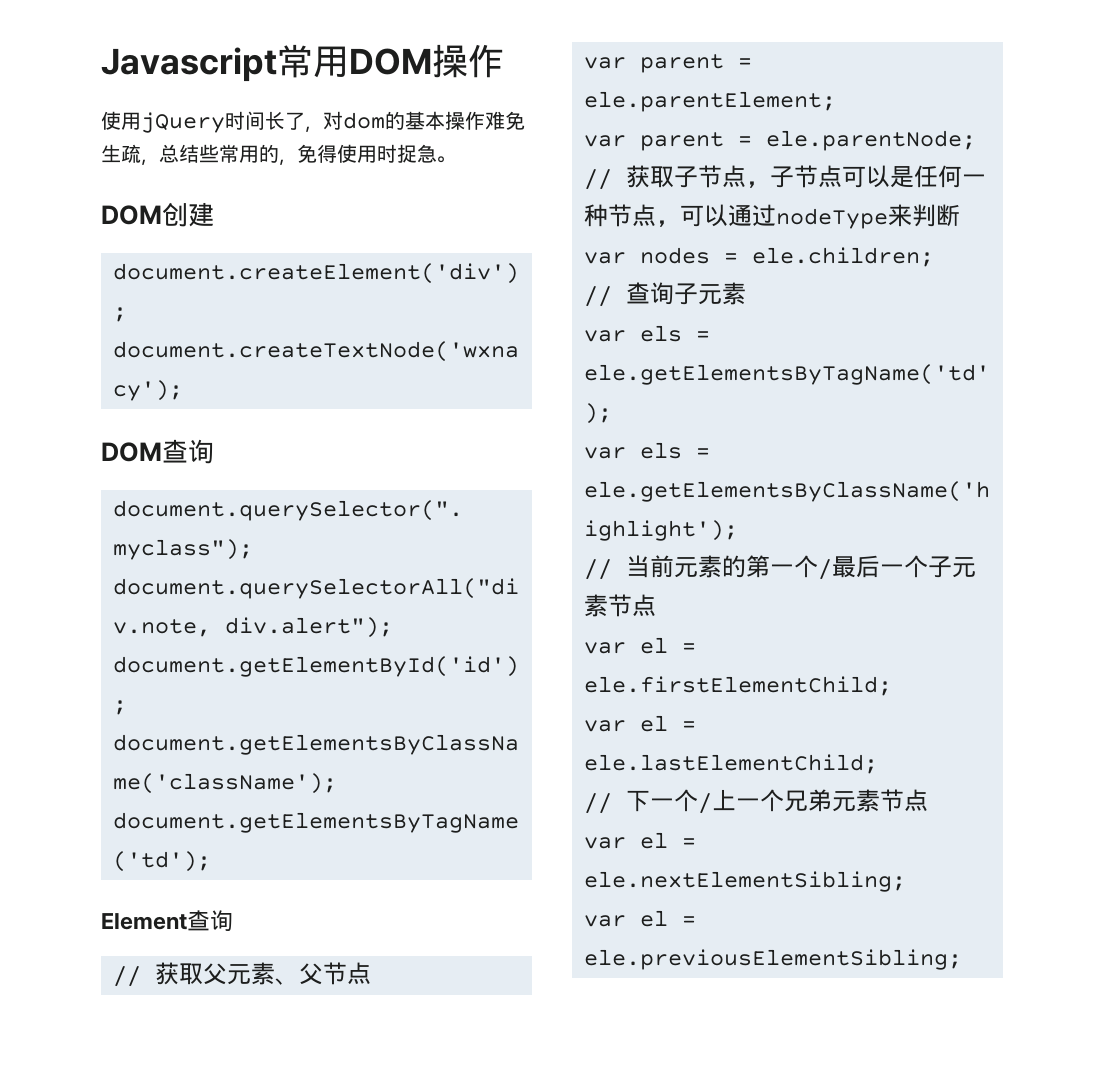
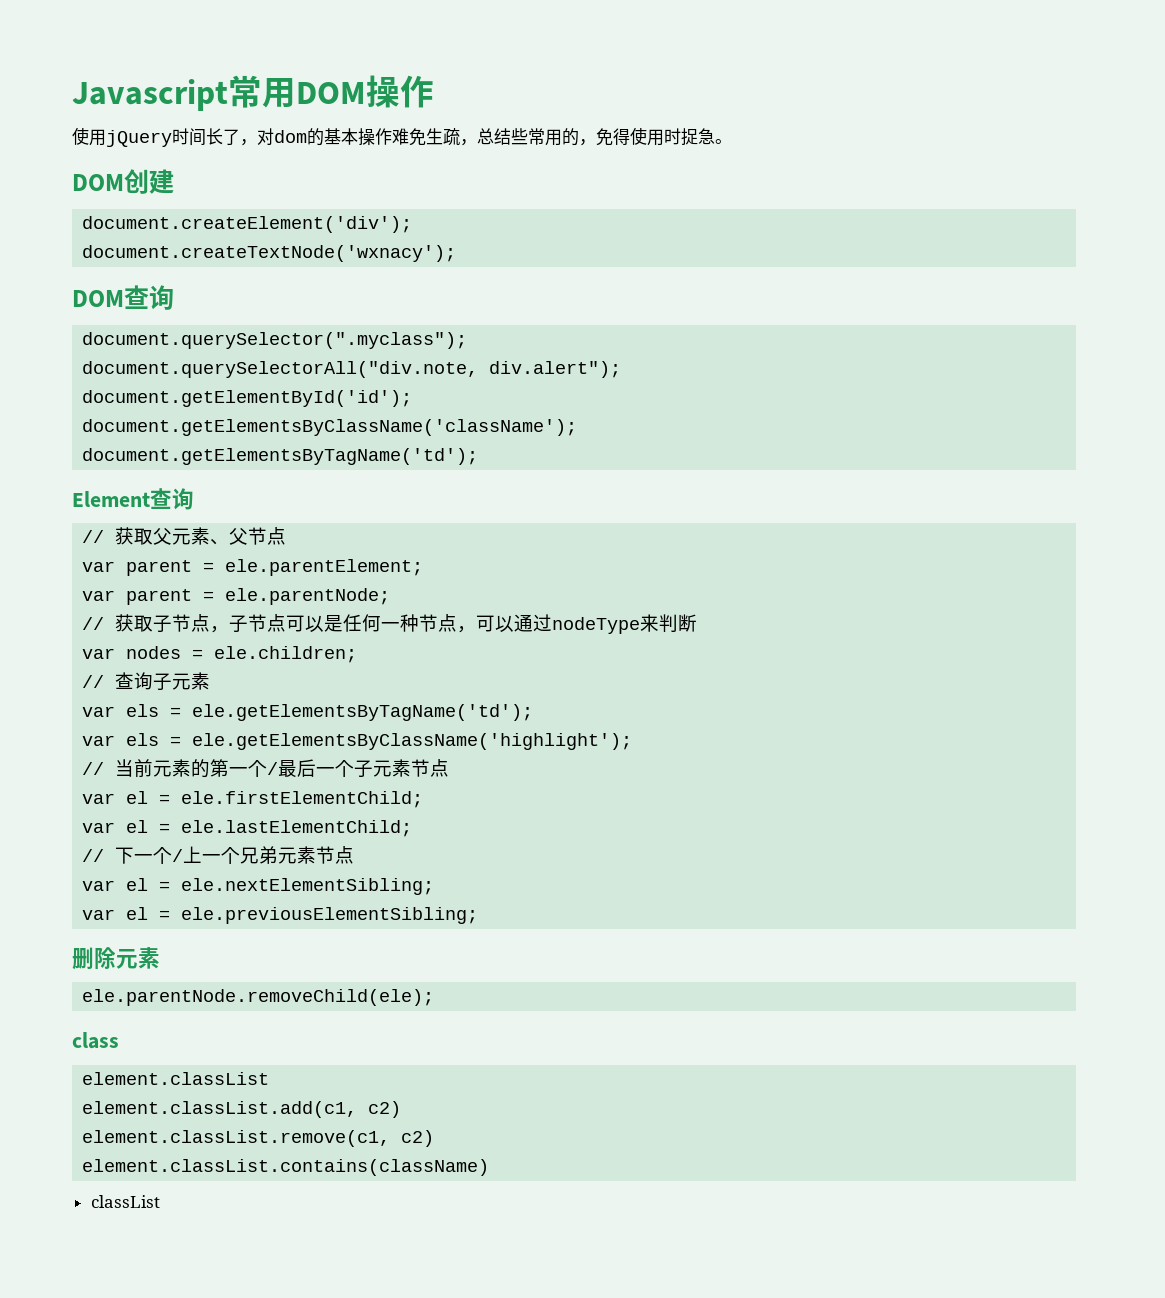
(962, 959) none -> [72,947,160,970] [82,989,435,1006] [72,1032,119,1049] [82,1072,270,1085] [82,1101,402,1118] [82,1130,435,1147] [82,1159,490,1176] [90,1195,160,1208] // 删除元素 // ele.parentNode.removeChild(ele); // class // element.classList // element.classList.add(c1, c2) // element.classList.remove(c1, c2) // element.classList.contains(className) // classList

